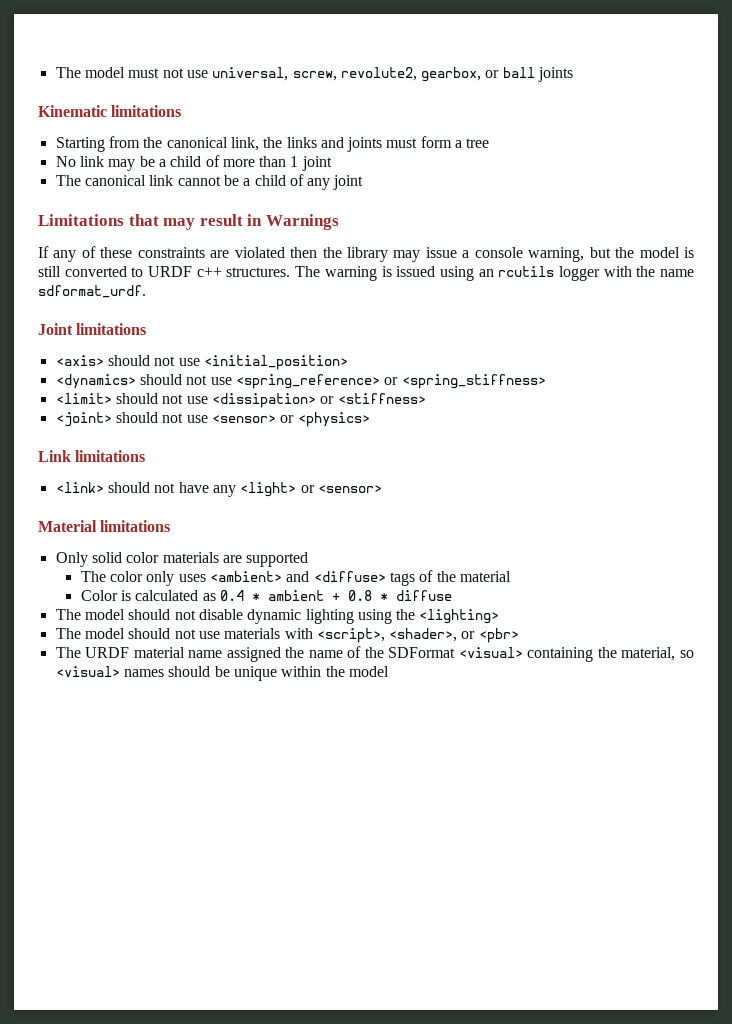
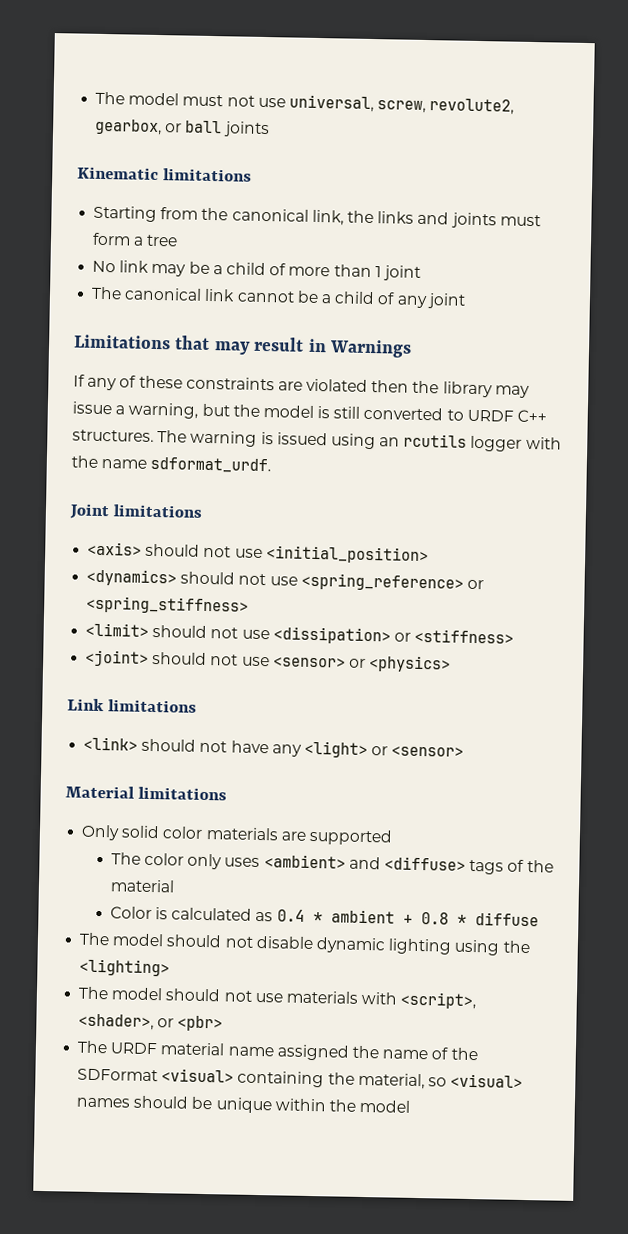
[474,247,523,258] console -> (126, 410) none
[196,267,222,277] c++ -> [517,409,548,423] C++

